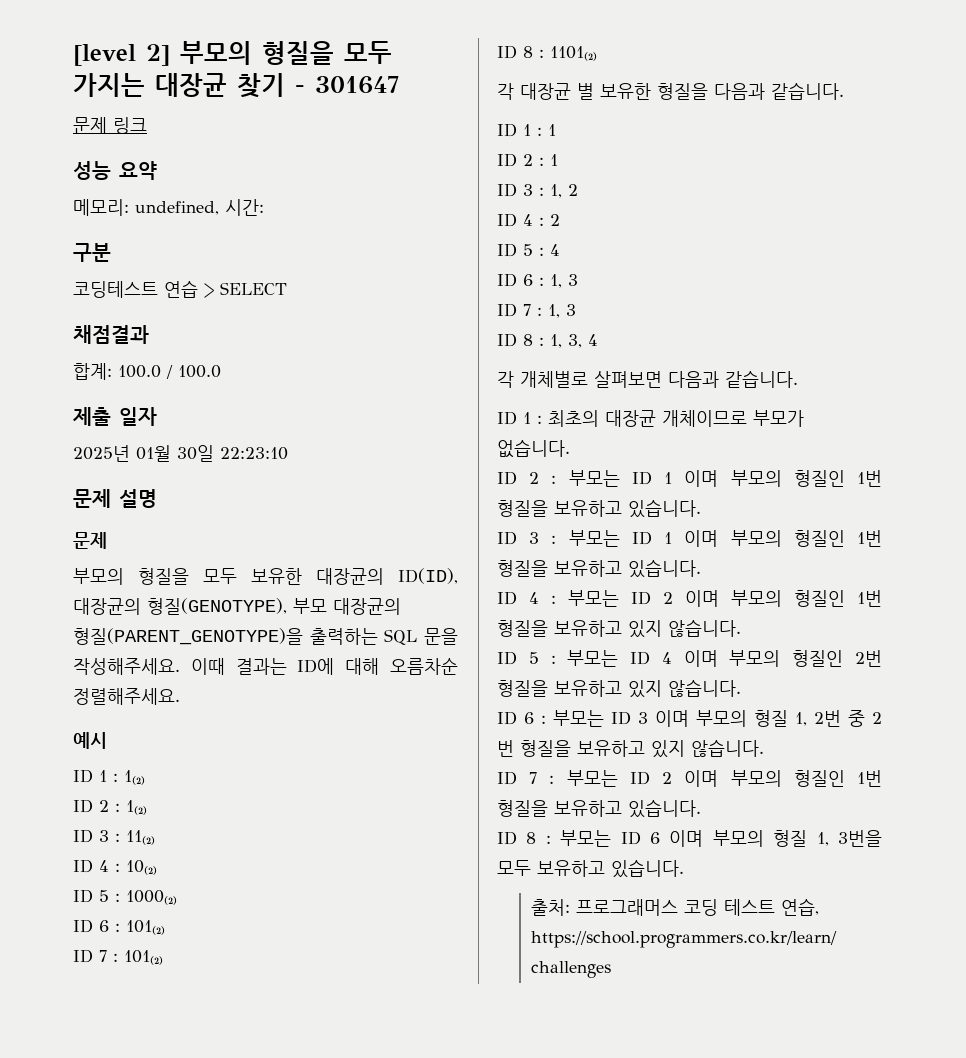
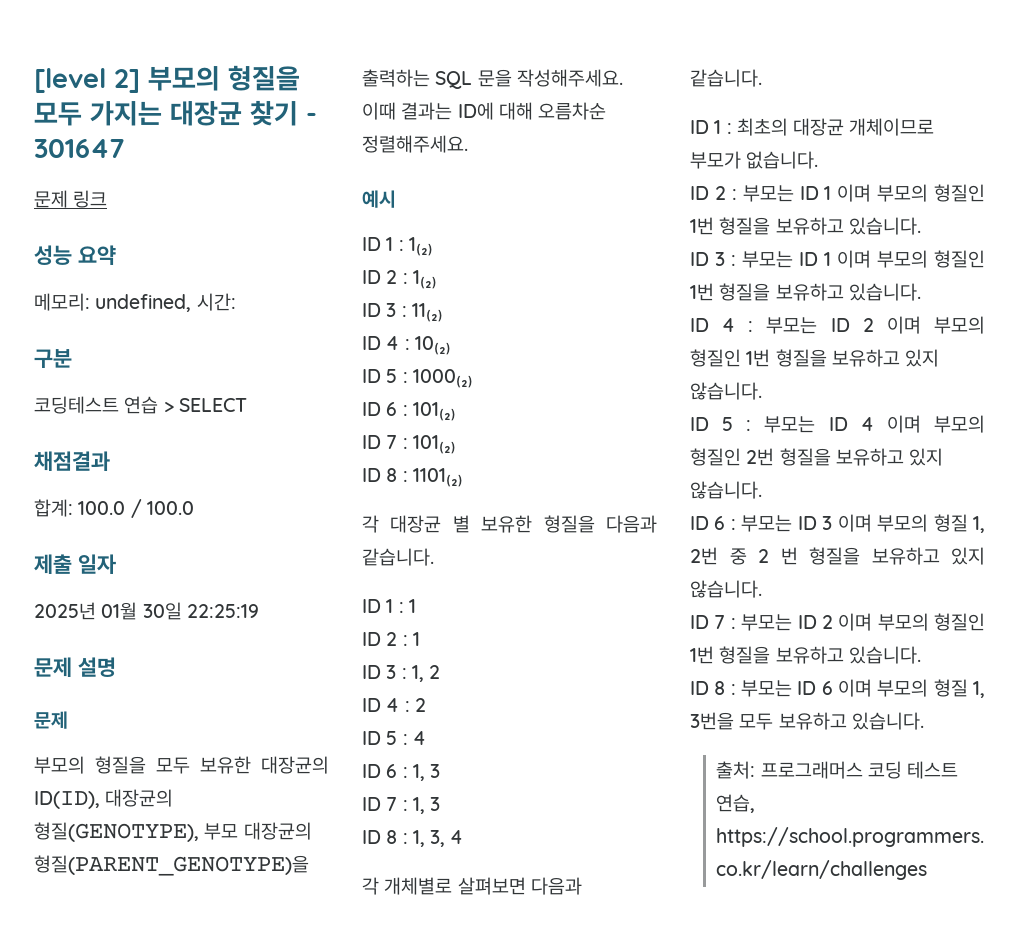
[220,447,288,460] 22:23:10 -> [186,604,259,618] 22:25:19

